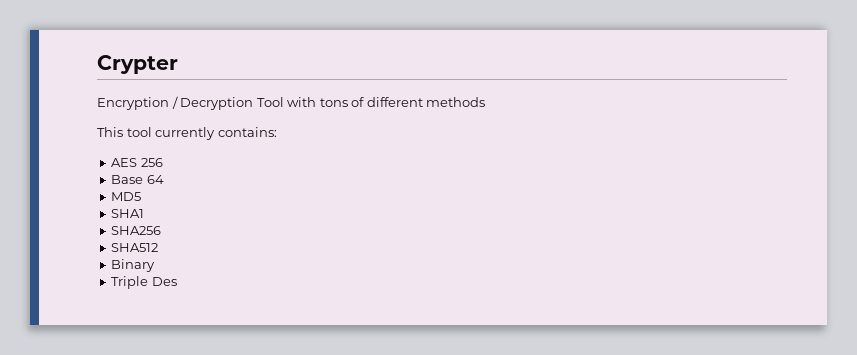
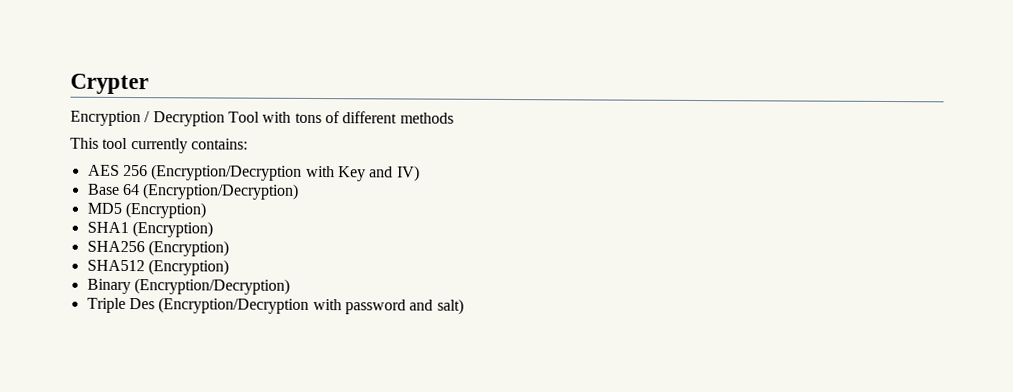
(163, 162) none -> [151,164,420,182] (Encryption/Decryption with Key and IV)
(164, 179) none -> [142,183,300,200] (Encryption/Decryption)
(142, 196) none -> [124,202,206,219] (Encryption)
(145, 213) none -> [131,221,213,238] (Encryption)
(162, 230) none -> [147,240,229,257] (Encryption)
(159, 247) none -> [147,259,229,276] (Encryption)
(156, 265) none -> [133,278,290,295] (Encryption/Decryption)
(177, 281) none -> [158,297,464,315] (Encryption/Decryption with password and salt)

